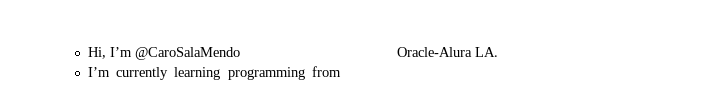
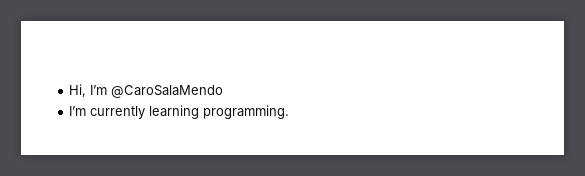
[227,66,341,80] [396,47,498,57] programming from Oracle-Alura LA. -> [203,105,290,119] programming.

